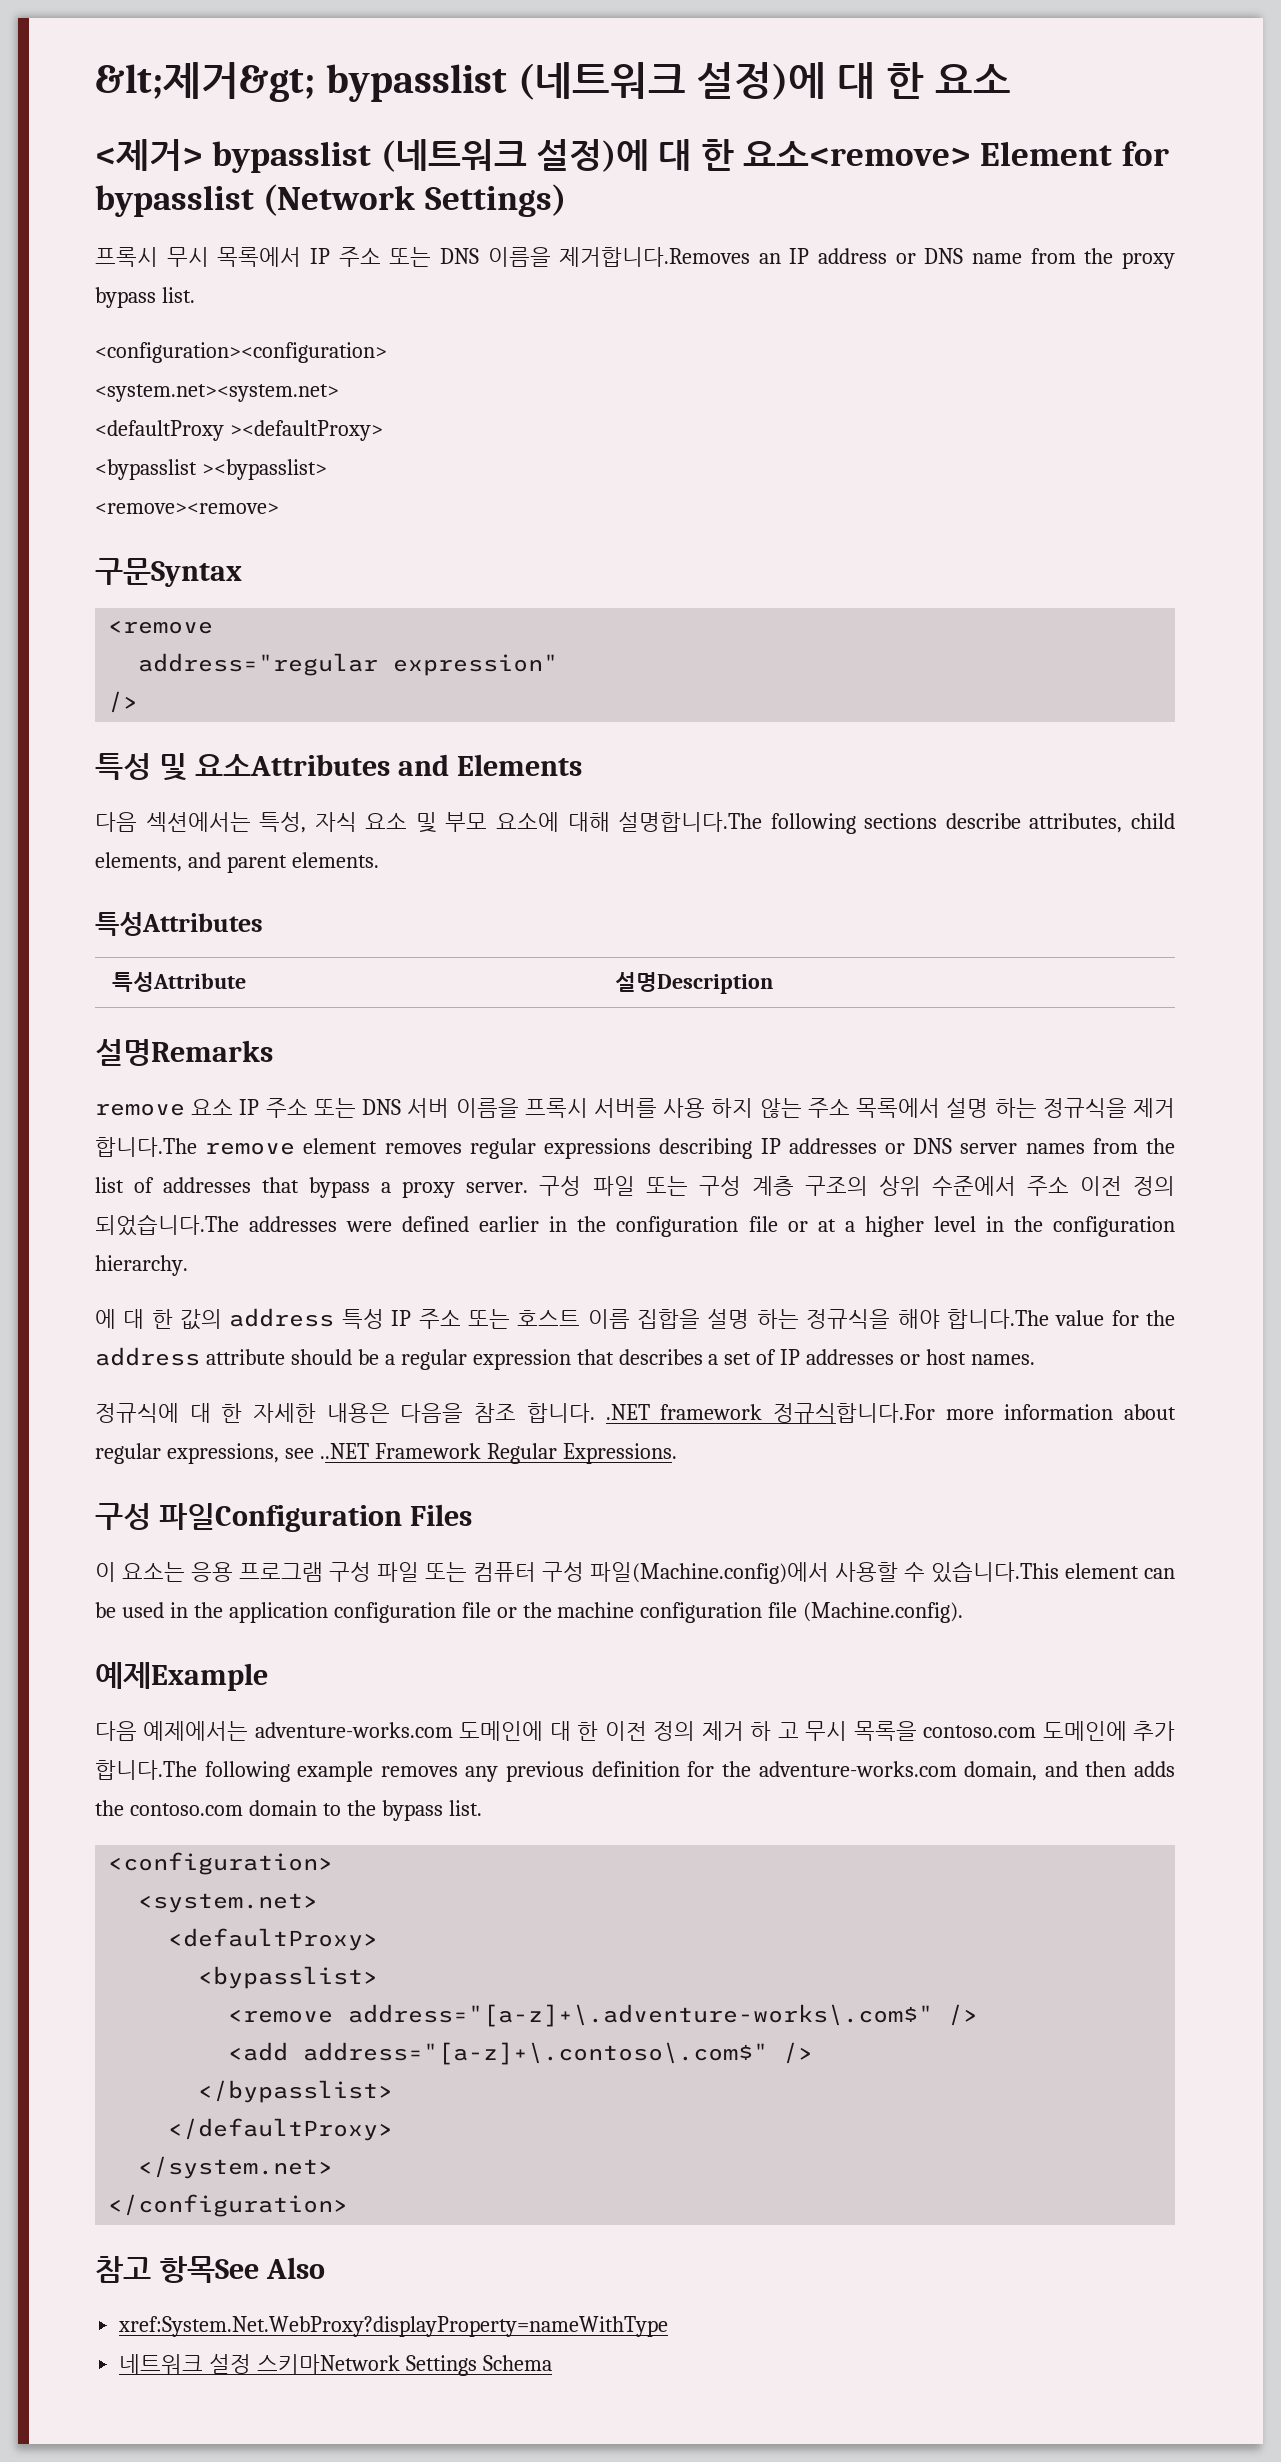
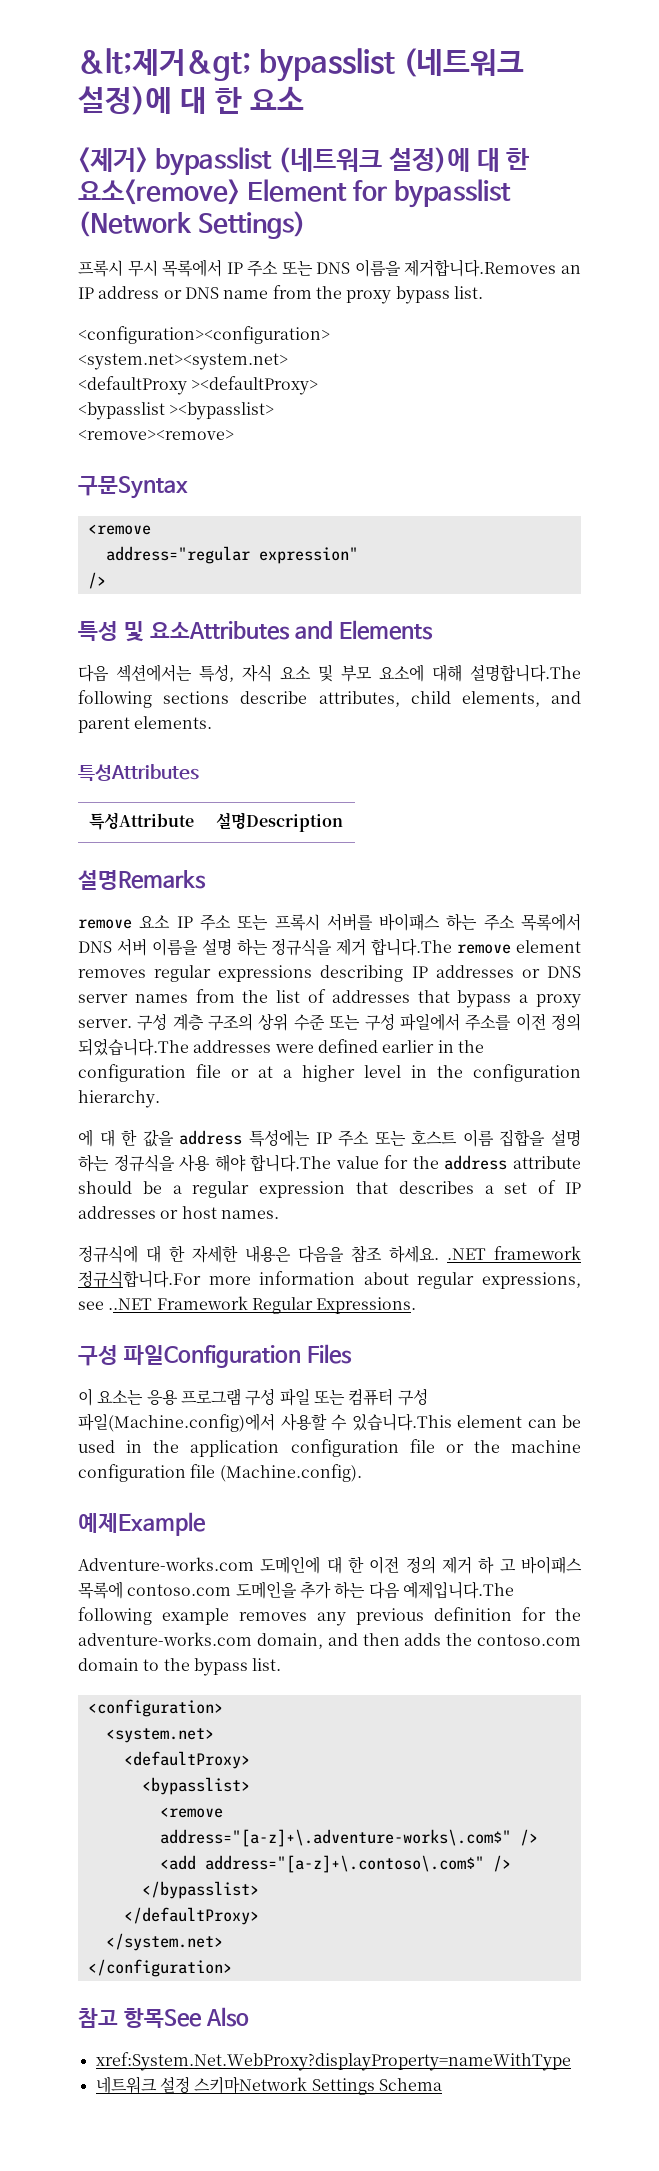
[362,1098,941,1118] DNS 서버 이름을 프록시 서버를 사용 하지 않는 주소 목록에서 -> [274,913,582,931] [78,938,198,956] 프록시 서버를 바이패스 하는 주소 목록에서 DNS 서버 이름을
[592,1176,1069,1196] 파일 또는 구성 계층 구조의 상위 수준에서 주소 -> [172,1013,512,1031] 계층 구조의 상위 수준 또는 구성 파일에서 주소를
[180,1308,384,1330] 값의 address 특성 -> [142,1129,310,1147] 값을 address 특성에는
(891, 1319) none -> [179,1154,211,1172] 사용
[526,1403,595,1423] 합니다. -> [389,1245,439,1263] 하세요.
[95,1721,453,1741] 다음 예제에서는 adventure-works.com -> [78,1557,254,1571] Adventure-works.com
[805,1721,1176,1741] [95,1760,197,1780] 무시 목록을 contoso.com 도메인에 추가 합니다.The -> [520,1556,582,1574] [78,1581,514,1599] 바이패스 목록에 contoso.com 도메인을 추가 하는 다음 예제입니다.The

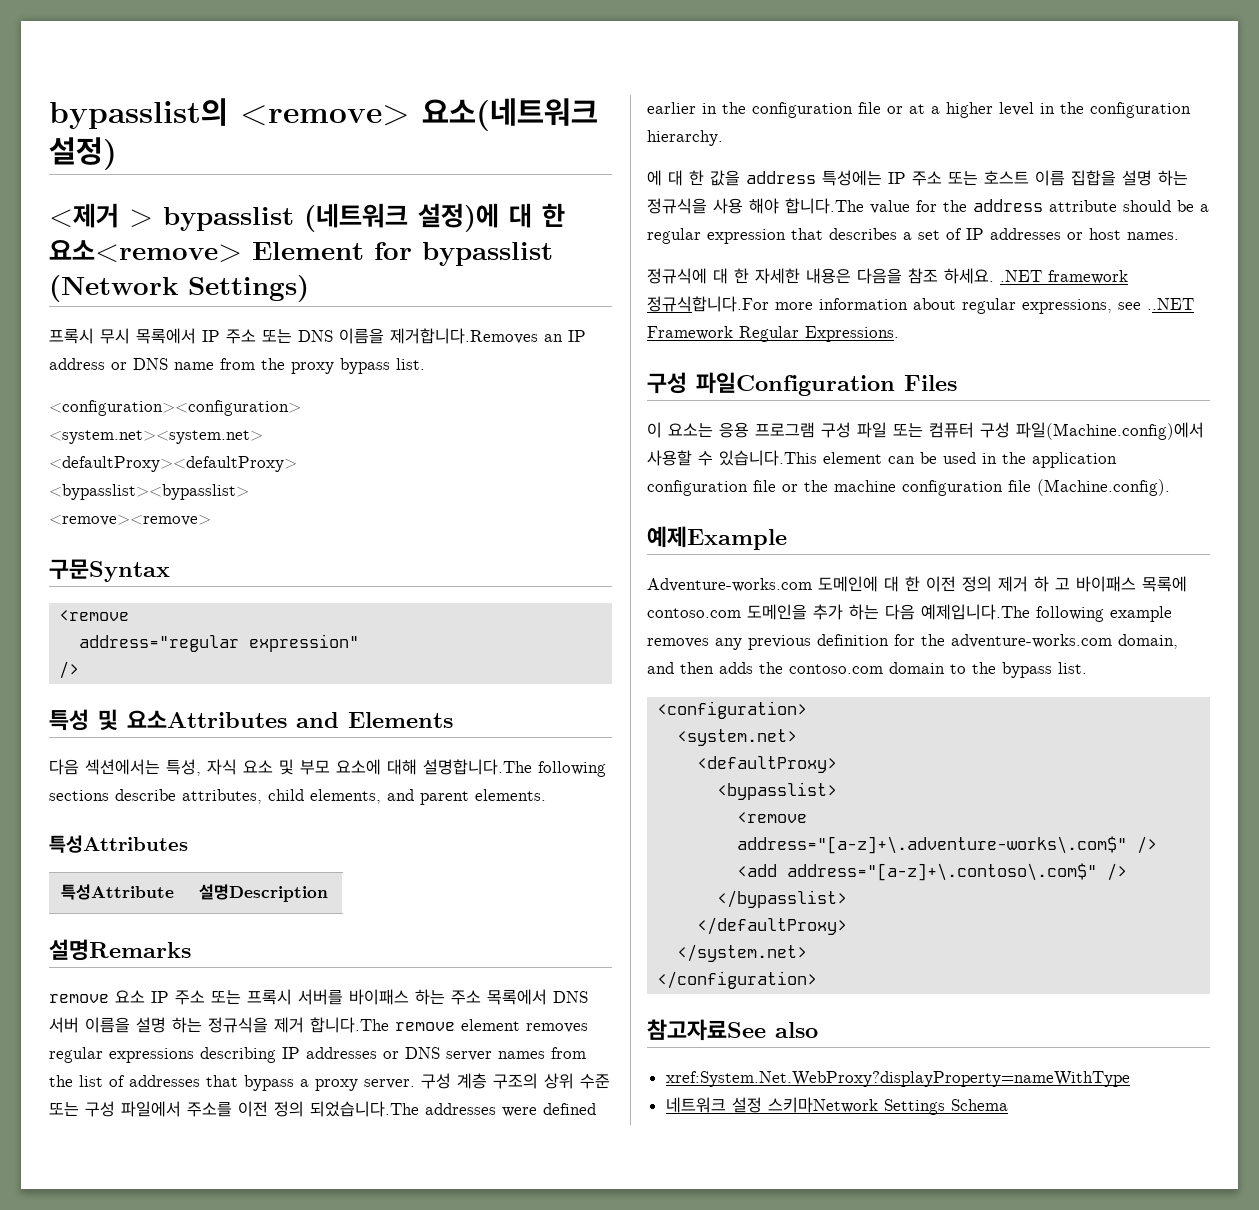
[78,48,524,82] [78,86,304,115] [78,147,148,173] &lt;제거&gt; bypasslist (네트워크 설정)에 대 한 요소 // <제거> -> [49,98,598,131] [49,137,117,170] [49,203,153,228] bypasslist의 <remove> 요소(네트워크 설정) // <제거 >
[78,376,319,395] [78,402,275,420] <defaultProxy ><defaultProxy> // <bypasslist ><bypasslist> -> [49,456,297,472] [49,484,249,500] <defaultProxy><defaultProxy> // <bypasslist><bypasslist>
[78,2007,249,2028] 참고 항목See Also -> [647,1019,818,1041] 참고자료See also

